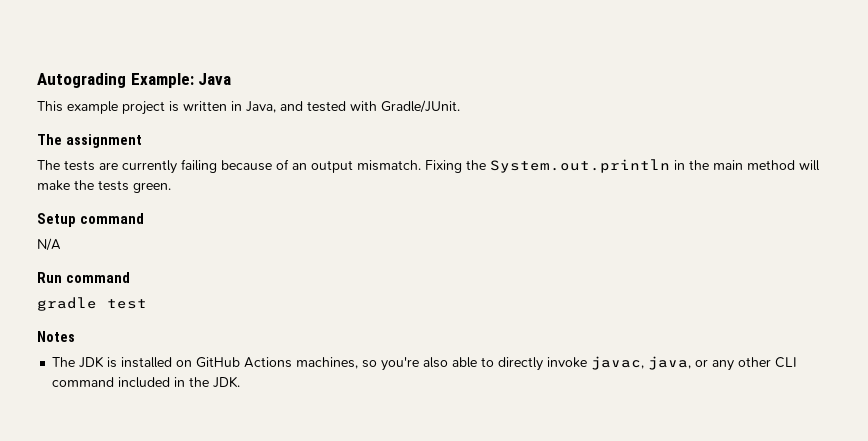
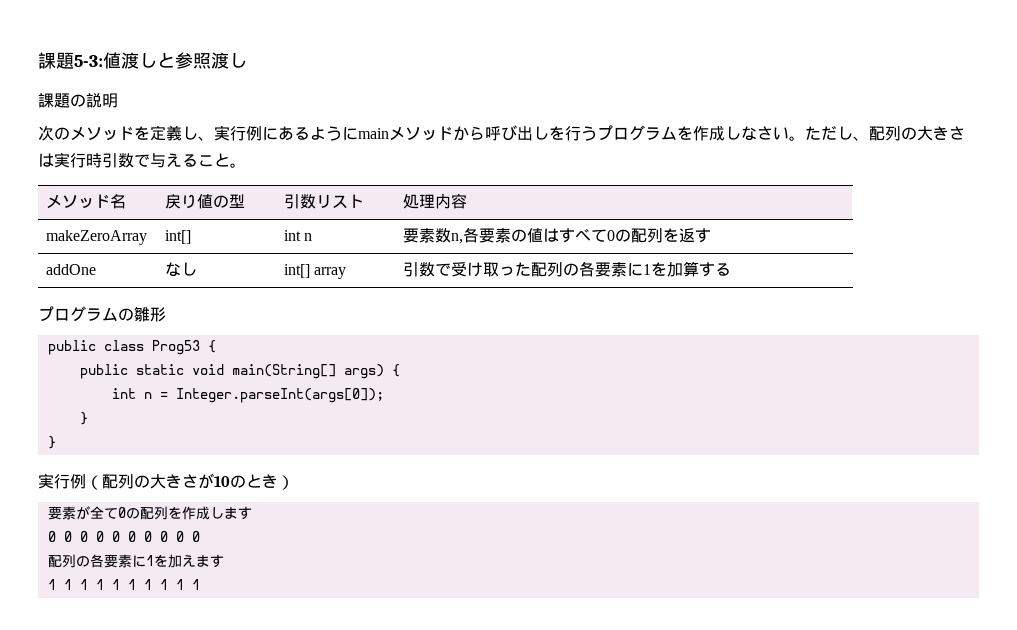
[37,73,232,88] [37,100,460,115] [37,134,142,148] [37,159,820,174] [37,180,171,193] [37,213,144,227] [37,238,61,251] [37,272,130,283] [37,297,147,311] [37,331,75,342] [52,356,798,371] [52,376,241,388] Autograding Example: Java // This example project is written in Java, and tested with Gradle/JUnit. // The assignment // The tests are currently failing because of an output mismatch. Fixing the System.out.println in the main method will make the tests green. // Setup command // N/A // Run command // gradle test // Notes // The JDK is installed on GitHub Actions machines, so you're also able to directly invoke javac, java, or any other CLI command included in the JDK. -> [38,52,247,69] [38,93,118,108] [38,125,965,141] [38,152,246,168] [45,194,126,209] [164,194,245,209] [283,194,364,209] [402,193,467,209] [45,230,147,245] [164,230,191,244] [283,230,313,241] [402,227,711,244] [45,264,96,275] [164,262,197,277] [283,264,347,279] [402,261,731,277] [38,306,166,322] [47,340,216,355] [79,364,400,379] [111,388,384,403] [79,412,88,425] [47,436,56,449] [38,473,294,490] [47,506,252,520] [47,531,200,542] [47,554,224,568] [47,579,200,590] 課題5-3:値渡しと参照渡し // 課題の説明 // 次のメソッドを定義し、実行例にあるようにmainメソッドから呼び出しを行うプログラムを作成しなさい。ただし、配列の大きさは実行時引数で与えること。 // メソッド名 | 戻り値の型 | 引数リスト | 処理内容 // makeZeroArray | int[] | int n | 要素数n,各要素の値はすべて0の配列を返す // addOne | なし | int[] array | 引数で受け取った配列の各要素に1を加算する // プログラムの雛形 // public class Prog53 { // public static void main(String[] args) { // int n = Integer.parseInt(args[0]); // } // } // 実行例（配列の大きさが10のとき） // 要素が全て0の配列を作成します // 0 0 0 0 0 0 0 0 0 0 // 配列の各要素に1を加えます // 1 1 1 1 1 1 1 1 1 1

